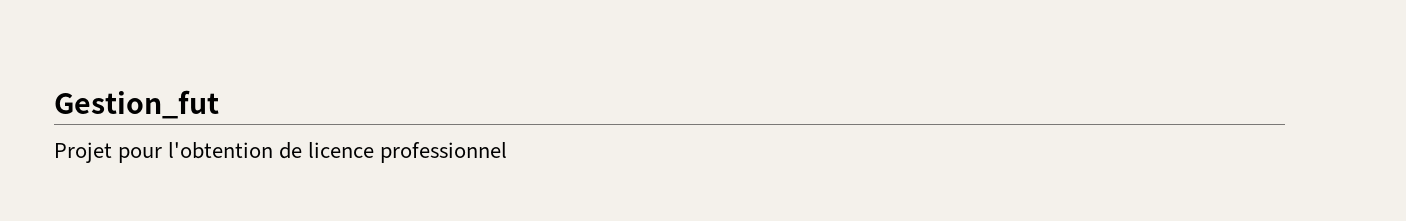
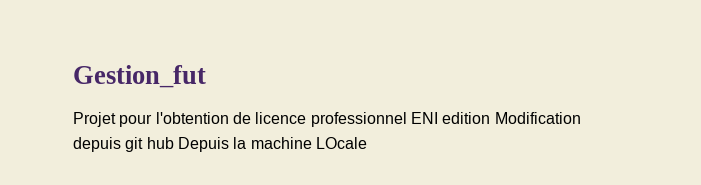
(508, 152) none -> [410,112,581,124] [73,137,367,152] ENI edition Modification depuis git hub Depuis la machine LOcale

